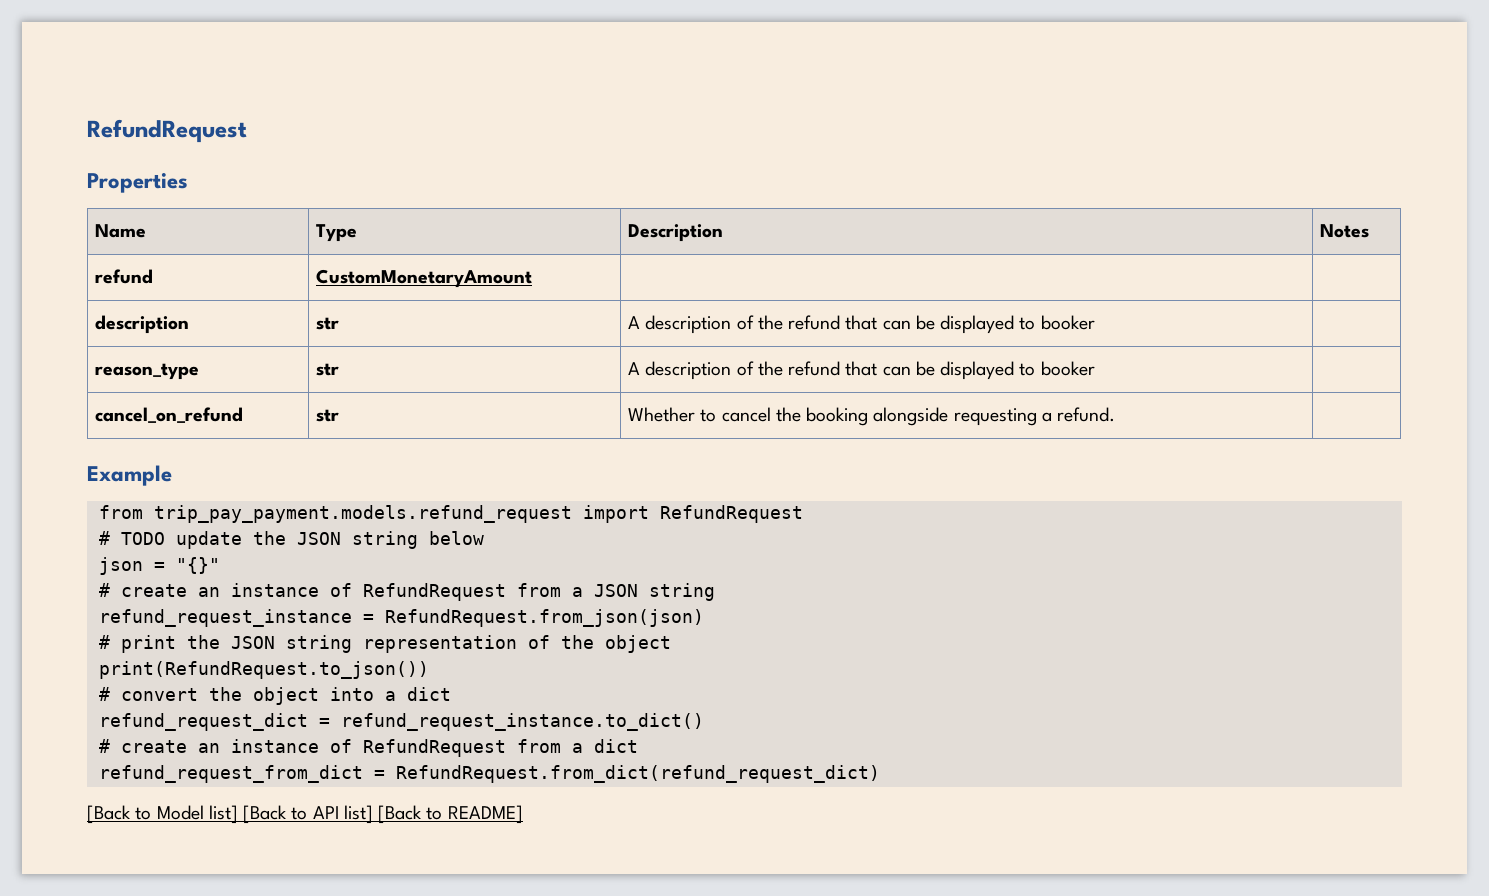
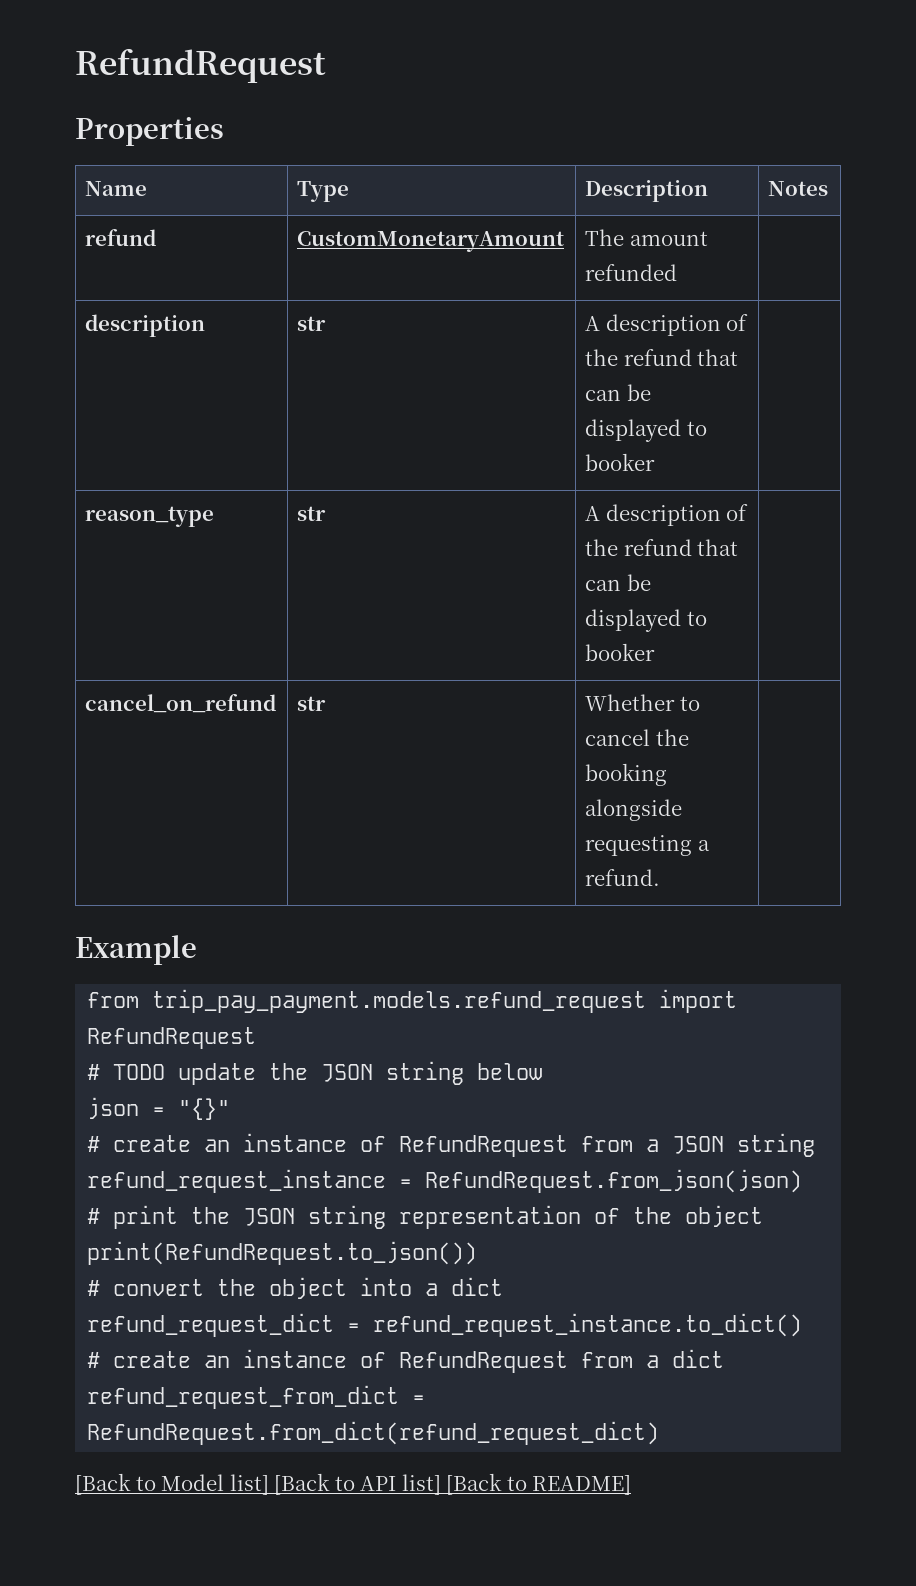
(532, 278) none -> [585,229,708,246] [585,264,678,281] The amount refunded

